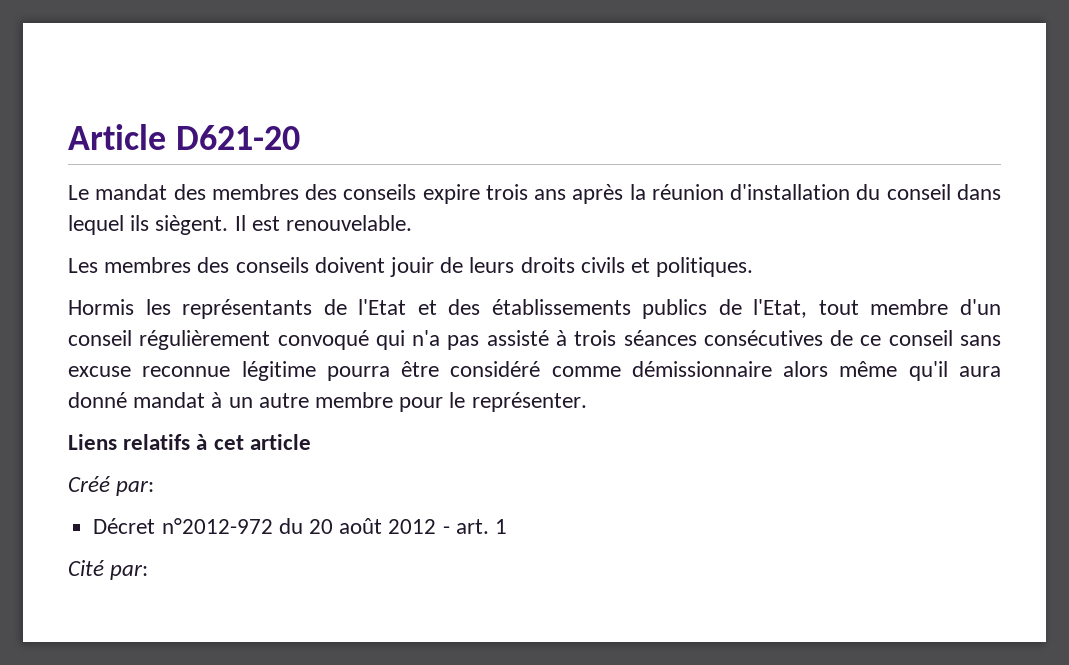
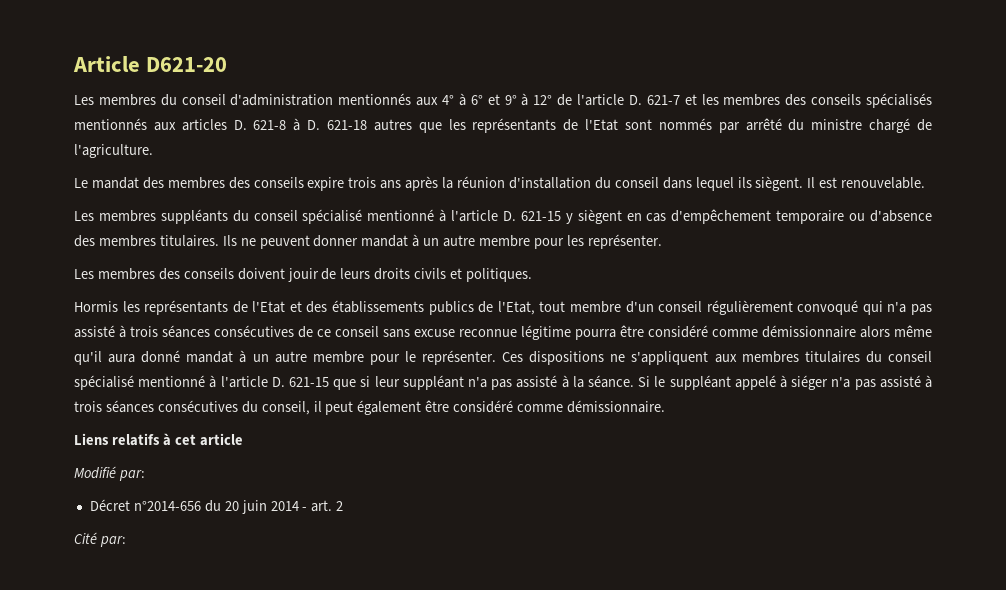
(300, 137) none -> [74,93,932,108] [74,118,933,133] [74,144,153,158] // Les membres du conseil d'administration mentionnés aux 4° à 6° et 9° à 12° de l'article D. 621-7 et les membres des conseils spécialisés mentionnés aux articles D. 621-8 à D. 621-18 autres que les représentants de l'Etat sont nommés par arrêté du ministre chargé de l'agriculture.
(413, 223) none -> [74,209,933,224] [74,234,662,249] // Les membres suppléants du conseil spécialisé mentionné à l'article D. 621-15 y siègent en cas d'empêchement temporaire ou d'absence des membres titulaires. Ils ne peuvent donner mandat à un autre membre pour les représenter.
(587, 402) none -> [502,351,932,365] [74,375,933,390] [74,400,666,415] Ces dispositions ne s'appliquent aux membres titulaires du conseil spécialisé mentionné à l'article D. 621-15 que si leur suppléant n'a pas assisté à la séance. Si le suppléant appelé à siéger n'a pas assisté à trois séances consécutives du conseil, il peut également être considéré comme démissionnaire.
[68,476,110,492] Créé -> [74,466,116,479] Modifié
[161,518,273,534] n°2012-972 -> [133,501,201,511] n°2014-656
[339,518,437,534] août 2012 -> [241,500,299,514] juin 2014
[494,519,507,534] 1 -> [336,501,344,511] 2

